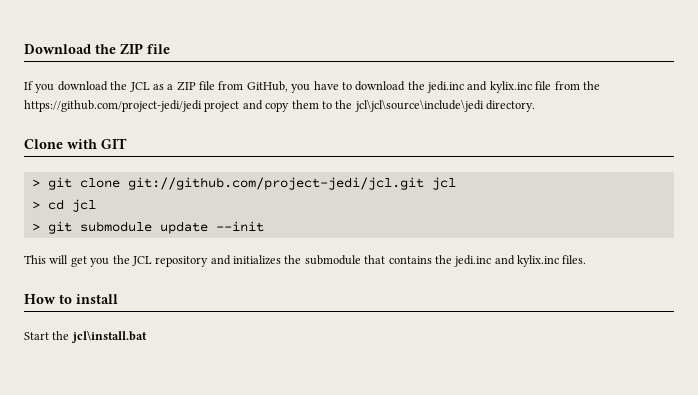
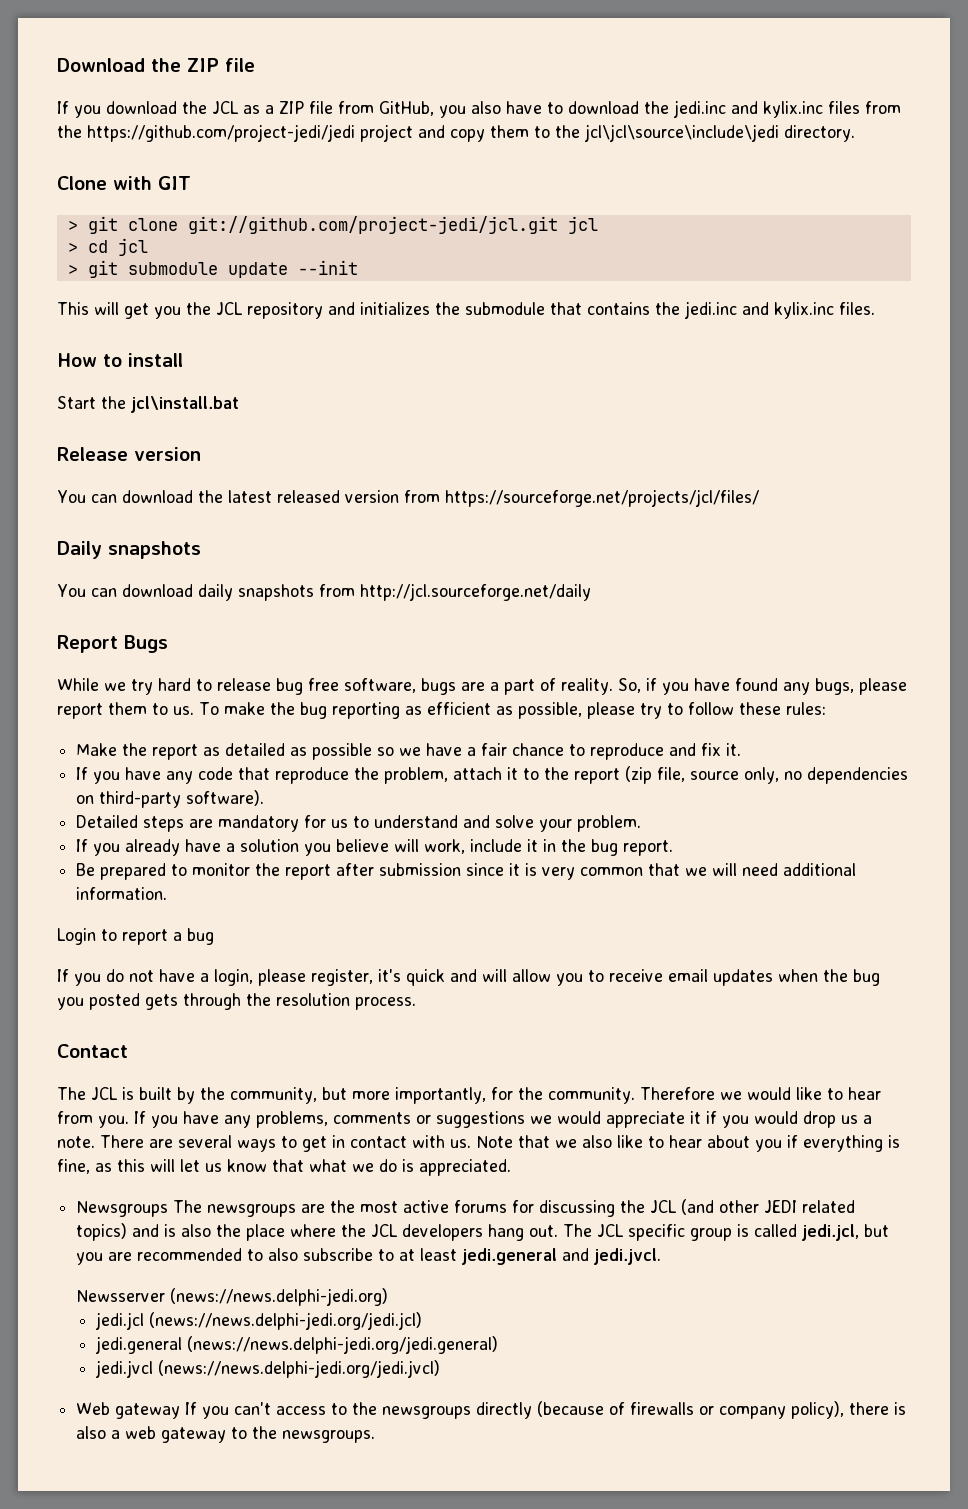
(311, 88) none -> [471,101,501,114] also
[535,81,552,90] file -> [828,101,860,114] files
(147, 337) none -> [57,447,201,461] [57,489,759,507] [57,541,201,559] [57,583,591,601] [57,635,168,653] [57,678,907,695] [57,702,826,719] [76,743,742,760] [76,766,909,784] [76,790,265,808] [76,815,642,832] [76,839,674,856] [76,863,857,880] [76,887,168,900] [57,928,214,945] [57,969,880,986] [57,993,416,1010] [57,1044,128,1058] [57,1087,881,1104] [57,1111,872,1128] [57,1135,900,1152] [57,1159,511,1176] [76,1199,856,1217] [76,1223,890,1241] [76,1248,662,1265] [76,1288,389,1306] [94,1312,422,1330] [94,1336,498,1354] [94,1360,440,1378] [76,1401,907,1419] [76,1426,376,1443] // Release version // You can download the latest released version from https://sourceforge.net/projects/jcl/files/ // Daily snapshots // You can download daily snapshots from http://jcl.sourceforge.net/daily // Report Bugs // While we try hard to release bug free software, bugs are a part of reality. So, if you have found any bugs, please report them to us. To make the bug reporting as efficient as possible, please try to follow these rules: // Make the report as detailed as possible so we have a fair chance to reproduce and fix it. // If you have any code that reproduce the problem, attach it to the report (zip file, source only, no dependencies on third-party software). // Detailed steps are mandatory for us to understand and solve your problem. // If you already have a solution you believe will work, include it in the bug report. // Be prepared to monitor the report after submission since it is very common that we will need additional information. // Login to report a bug // If you do not have a login, please register, it's quick and will allow you to receive email updates when the bug you posted gets through the resolution process. // Contact // The JCL is built by the community, but more importantly, for the community. Therefore we would like to hear from you. If you have any problems, comments or suggestions we would appreciate it if you would drop us a note. There are several ways to get in contact with us. Note that we also like to hear about you if everything is fine, as this will let us know that what we do is appreciated. // Newsgroups The newsgroups are the most active forums for discussing the JCL (and other JEDI related topics) and is also the place where the JCL developers hang out. The JCL specific group is called jedi.jcl, but you are recommended to also subscribe to at least jedi.general and jedi.jvcl. // Newsserver (news://news.delphi-jedi.org) // jedi.jcl (news://news.delphi-jedi.org/jedi.jcl) // jedi.general (news://news.delphi-jedi.org/jedi.general) // jedi.jvcl (news://news.delphi-jedi.org/jedi.jvcl) // Web gateway If you can't access to the newsgroups directly (because of firewalls or company policy), there is also a web gateway to the newsgroups.

